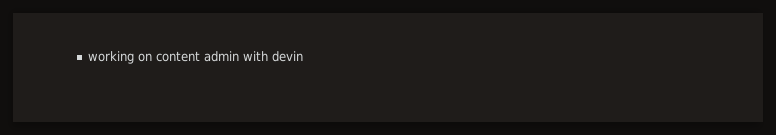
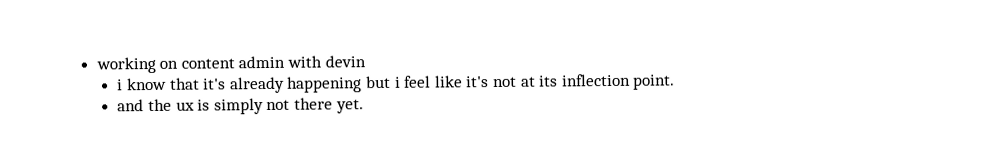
(304, 56) none -> [117,73,676,94] [117,97,364,115] // i know that it's already happening but i feel like it's not at its inflection point. // and the ux is simply not there yet.

